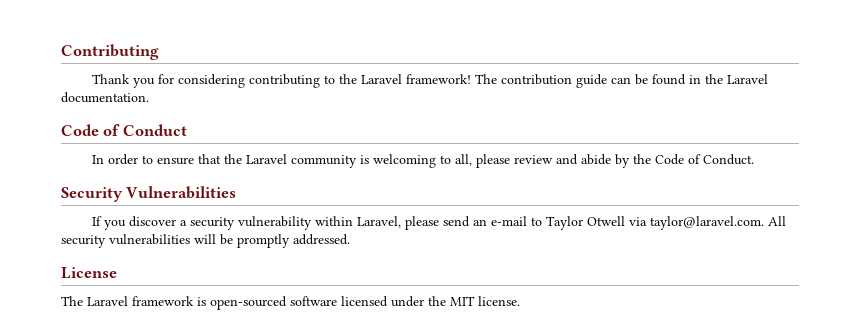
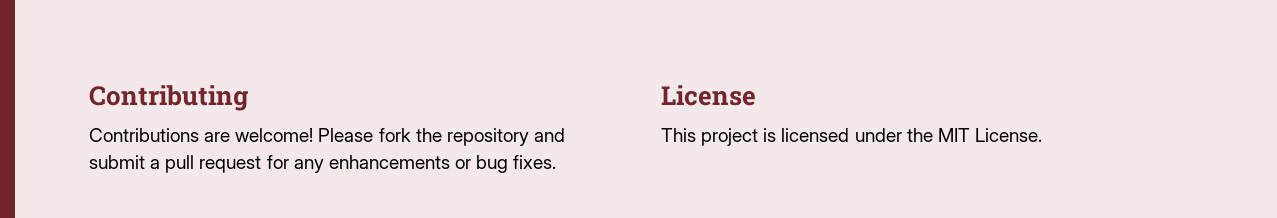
[92,74,769,88] [61,92,149,103] [61,124,187,136] [92,154,755,168] [61,186,237,202] [92,216,787,230] [61,234,350,248] [61,267,117,279] [61,296,337,310] Thank you for considering contributing to the Laravel framework! The contribution guide can be found in the Laravel documentation. // Code of Conduct // In order to ensure that the Laravel community is welcoming to all, please review and abide by the Code of Conduct. // Security Vulnerabilities // If you discover a security vulnerability within Laravel, please send an e-mail to Taylor Otwell via taylor@laravel.com. All security vulnerabilities will be promptly addressed. // License // The Laravel framework is open-sourced software -> [89,128,565,146] [89,155,557,173] [661,85,756,106] [661,128,777,146] Contributions are welcome! Please fork the repository and submit a pull request for any enhancements or bug fixes. // License // This project is
[478,296,520,306] license. -> [974,128,1042,142] License.

